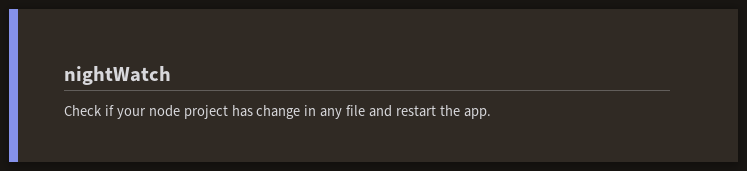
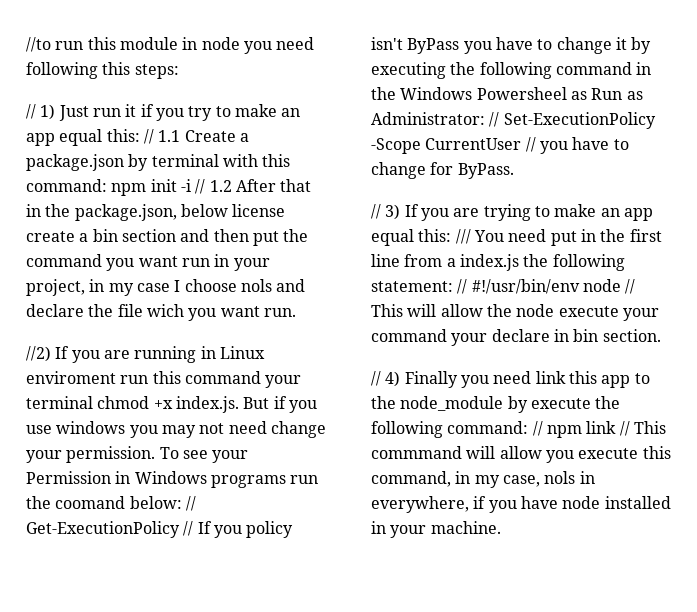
[64,66,171,85] [64,105,491,119] nightWatch // Check if your node project has change in any file and restart the app. -> [26,37,315,54] [26,62,179,79] [26,104,301,121] [26,129,249,146] [26,154,291,171] [26,179,312,196] [26,204,286,221] [26,229,309,246] [26,254,270,271] [26,279,306,296] [26,304,296,321] [26,346,265,363] [26,371,302,388] [26,396,317,413] [26,421,326,438] [26,446,249,463] [26,471,319,488] [26,496,196,511] [26,521,294,538] [371,37,652,54] [371,62,652,79] [371,87,643,100] [371,112,656,129] [371,137,629,154] [371,162,514,179] [371,204,653,221] [371,229,662,246] [371,254,625,271] [371,279,636,294] [371,304,659,321] [371,329,661,346] [371,371,650,388] [371,396,621,413] [371,421,666,438] [371,446,671,463] [371,471,595,488] [371,496,671,513] [371,521,501,538] //to run this module in node you need following this steps: // // 1) Just run it if you try to make an app equal this: // 1.1 Create a package.json by terminal with this command: npm init -i // 1.2 After that in the package.json, below license create a bin section and then put the command you want run in your project, in my case I choose nols and declare the file wich you want run. // //2) If you are running in Linux enviroment run this command your terminal chmod +x index.js. But if you use windows you may not need change your permission. To see your Permission in Windows programs run the coomand below: // Get-ExecutionPolicy // If you policy isn't ByPass you have to change it by executing the following command in the Windows Powersheel as Run as Administrator: // Set-ExecutionPolicy -Scope CurrentUser // you have to change for ByPass. // // 3) If you are trying to make an app equal this: /// You need put in the first line from a index.js the following statement: // #!/usr/bin/env node // This will allow the node execute your command your declare in bin section. // // 4) Finally you need link this app to the node_module by execute the following command: // npm link // This commmand will allow you execute this command, in my case, nols in everywhere, if you have node installed in your machine.

